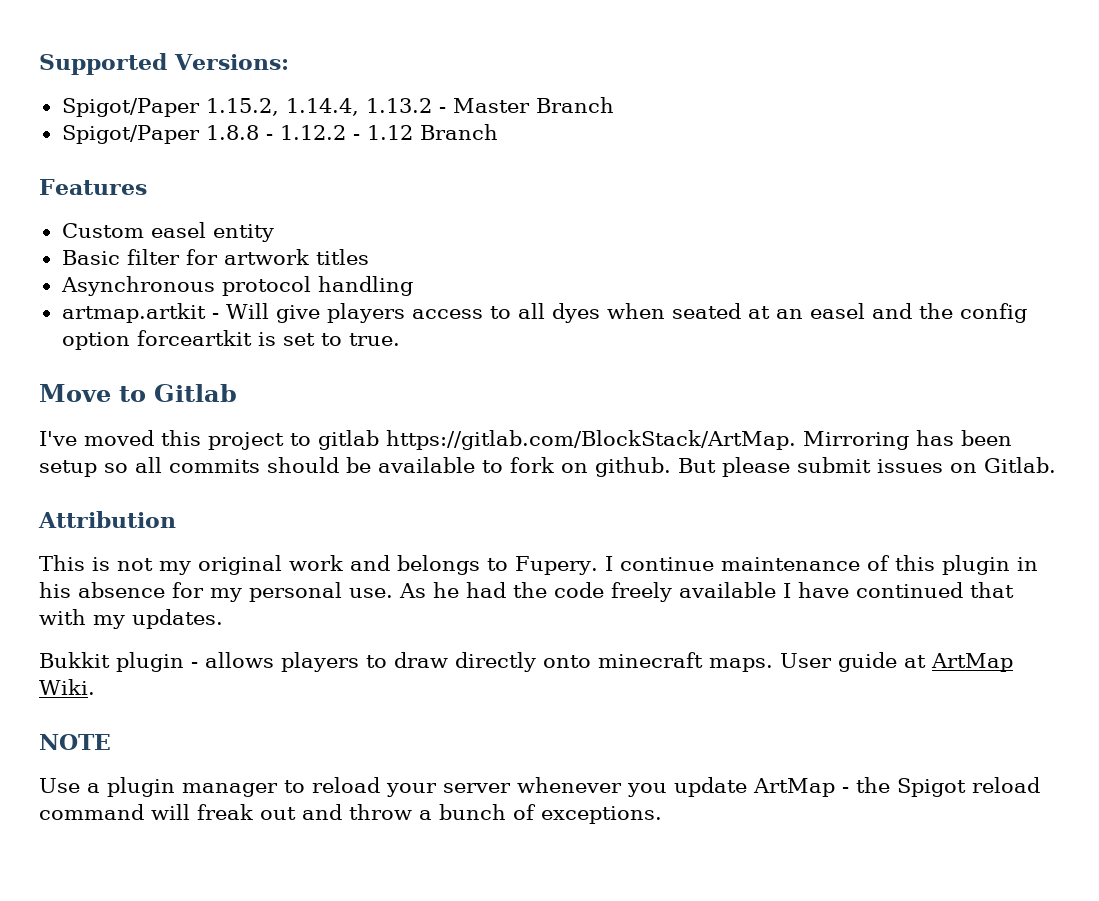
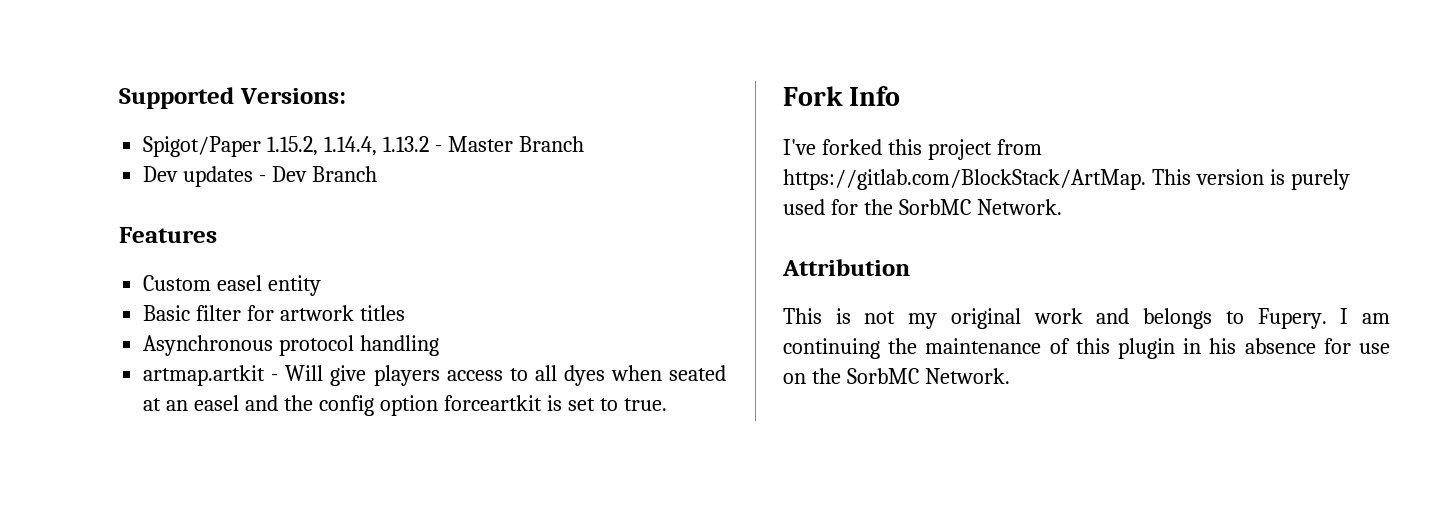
[61,125,413,144] Spigot/Paper 1.8.8 - 1.12.2 - 1.12 -> [143,166,308,187] Dev updates - Dev
[39,384,237,402] Move to Gitlab -> [783,86,901,106] Fork Info
[84,430,154,446] moved -> [821,139,882,155] forked
[290,430,1012,450] [39,457,1056,477] to gitlab https://gitlab.com/BlockStack/ArtMap. Mirroring has been setup so all commits should be available to fork on github. But please submit issues on Gitlab. -> [996,139,1042,155] [783,169,1350,190] [783,199,1062,215] from https://gitlab.com/BlockStack/ArtMap. This version is purely used for the SorbMC Network.
[619,557,714,571] continue -> [1362,313,1390,324] [783,338,918,359] am continuing the
[210,582,1014,602] [39,609,223,629] [39,652,1013,672] [39,679,95,695] [39,734,111,750] [39,777,1040,797] [39,804,662,824] my personal use. As he had the code freely available I have continued that with my updates. // Bukkit plugin - allows players to draw directly onto minecraft maps. User guide at ArtMap Wiki. // NOTE // Use a plugin manager to reload your server whenever you update ArtMap - the Spigot reload command will freak out and throw a bunch of exceptions. -> [1359,343,1390,354] [783,368,1010,384] use on the SorbMC Network.

